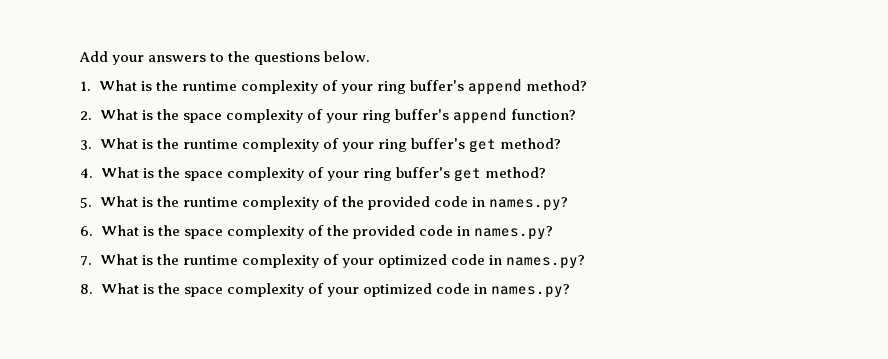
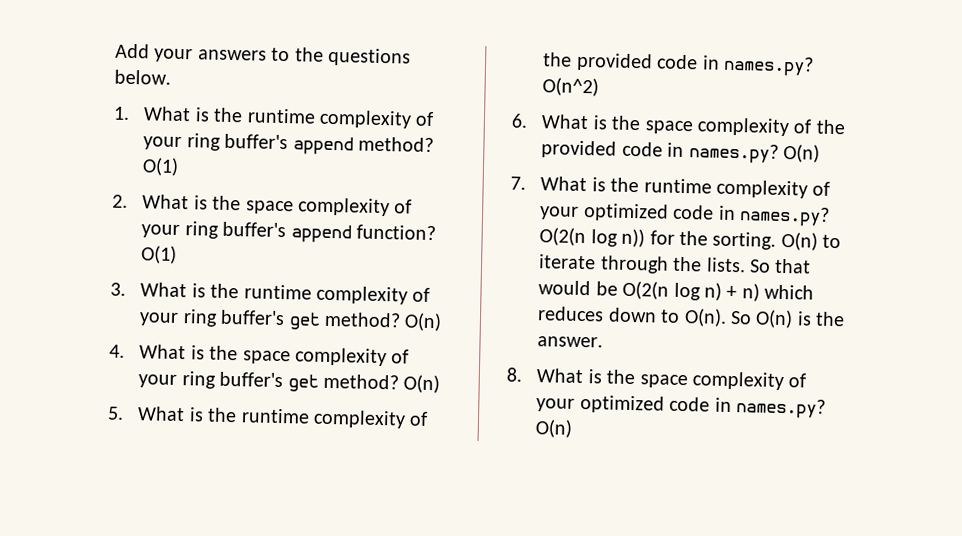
(588, 85) none -> [142,157,180,176] O(1)
(576, 114) none -> [141,245,178,264] O(1)
(561, 143) none -> [404,312,443,332] O(n)
(546, 172) none -> [403,374,441,394] O(n)
(568, 204) none -> [542,77,600,97] O(n^2)
(553, 233) none -> [782,143,820,163] O(n)
(585, 262) none -> [539,227,842,251] [539,254,812,274] [538,280,815,302] [537,306,846,329] [537,336,604,348] O(2(n log n)) for the sorting. O(n) to iterate through the lists. So that would be O(2(n log n) + n) which reduces down to O(n). So O(n) is the answer.
(570, 291) none -> [535,419,573,438] O(n)

